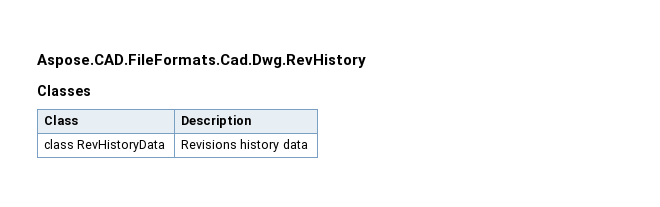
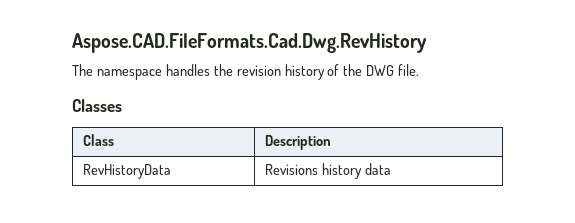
(366, 61) none -> [72,64,420,80] // The namespace handles the revision history of the DWG file.
[43,139,74,149] class -> (332, 142) none

